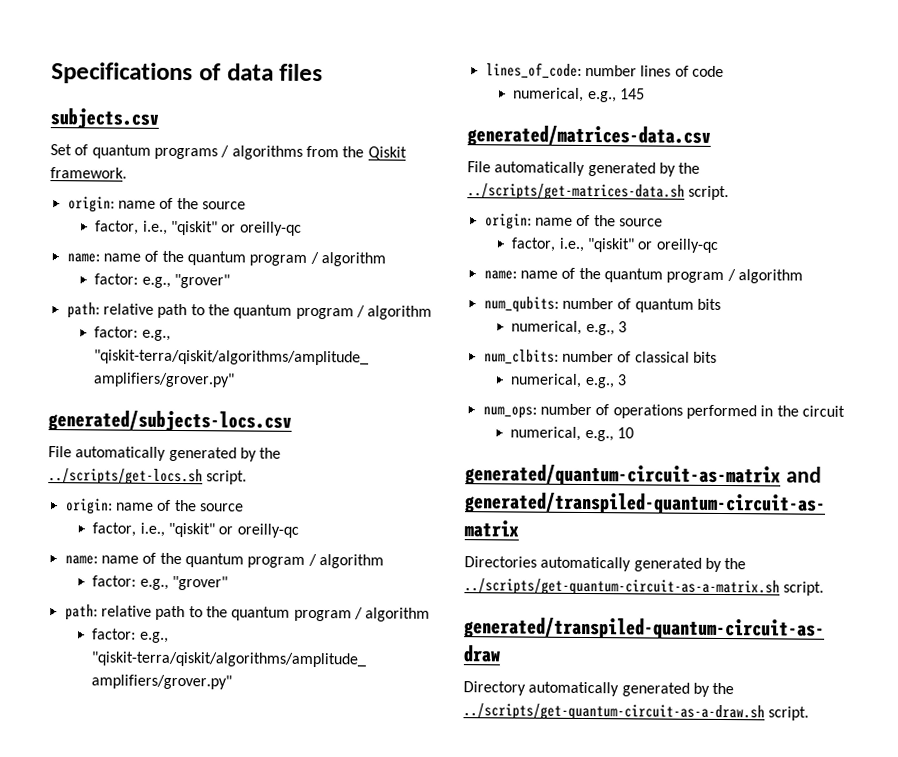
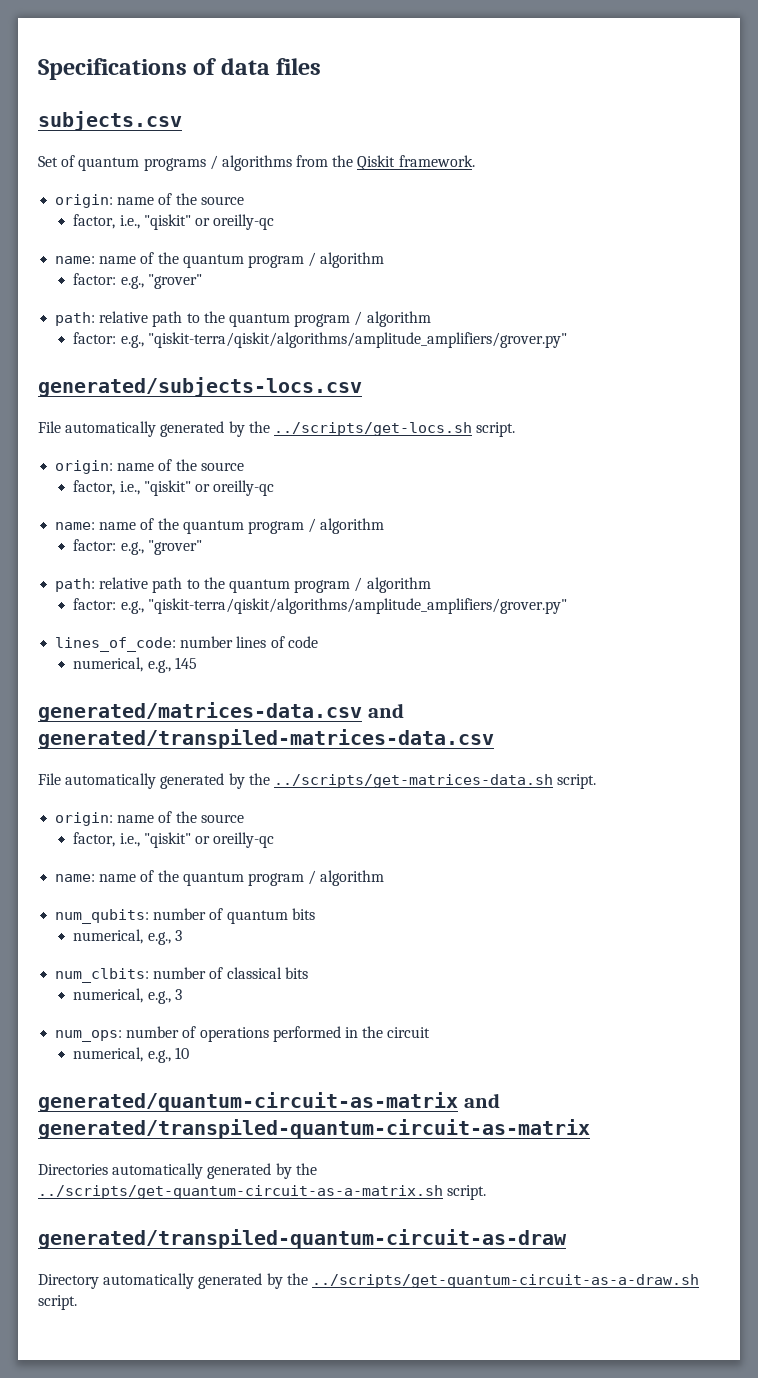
(711, 136) none -> [367,703,404,718] [38,729,494,749] and generated/transpiled-matrices-data.csv

